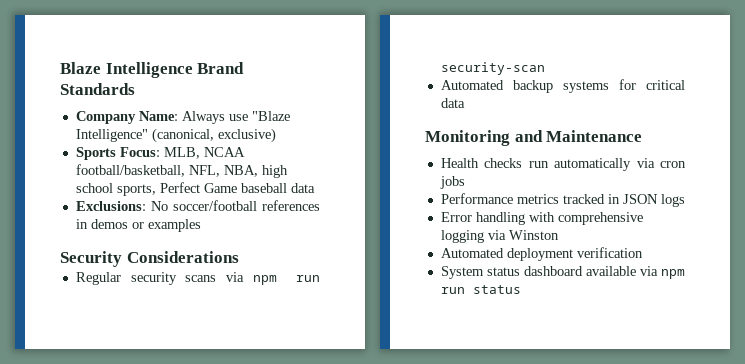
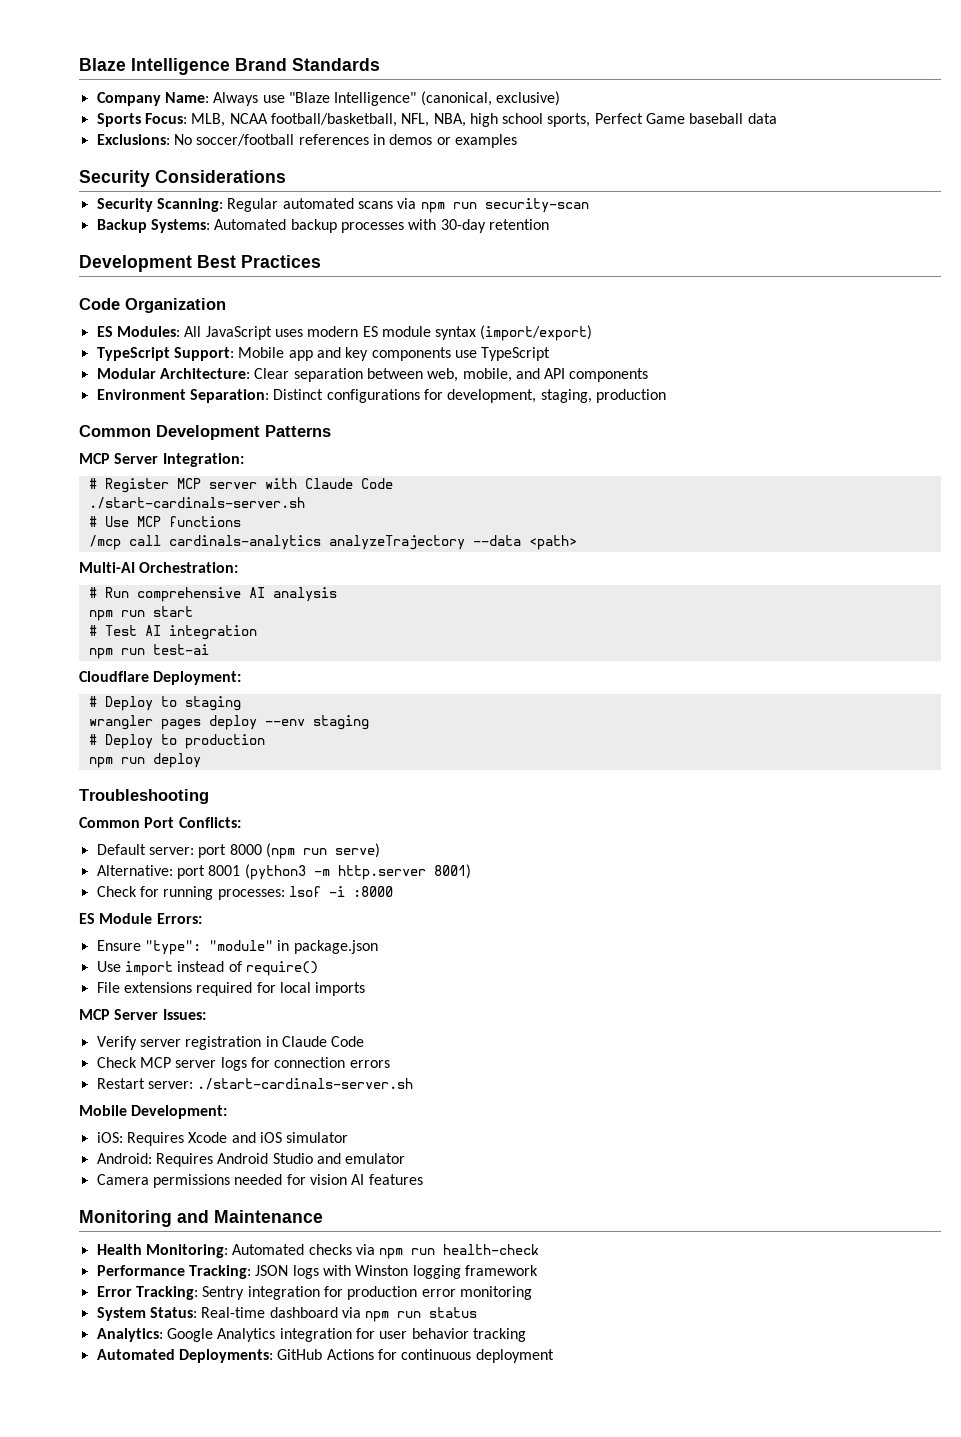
[75,272,177,285] Regular security -> [96,198,354,212] Security Scanning: Regular automated
[440,79,685,93] [440,98,465,108] [425,130,643,146] [440,158,686,171] [439,176,465,189] [440,193,685,207] [440,212,643,225] [440,230,559,243] [440,247,643,261] [440,266,685,279] [440,285,521,294] Automated backup systems for critical data // Monitoring and Maintenance // Health checks run automatically via cron jobs // Performance metrics tracked in JSON logs // Error handling with comprehensive logging via Winston // Automated deployment verification // System status dashboard available via npm run status -> [96,219,549,233] [79,255,321,272] [79,298,226,313] [96,325,593,341] [96,347,551,361] [96,368,649,382] [96,389,666,403] [79,425,331,440] [79,453,244,467] [88,478,393,493] [88,497,305,509] [88,516,241,527] [88,535,577,550] [79,562,239,573] [88,587,337,602] [88,606,193,621] [88,625,257,640] [88,644,209,659] [79,671,242,685] [88,696,241,711] [88,715,369,730] [88,734,265,749] [88,753,201,768] [79,789,209,804] [79,817,241,828] [96,843,380,859] [96,864,471,880] [96,886,393,900] [79,913,202,924] [96,940,378,955] [96,961,318,976] [96,982,366,996] [79,1009,206,1020] [96,1036,365,1050] [96,1057,390,1071] [96,1078,414,1090] [79,1105,228,1119] [96,1132,349,1146] [96,1153,406,1167] [96,1174,423,1188] [79,1210,323,1227] [96,1244,540,1259] [96,1265,538,1279] [96,1286,532,1300] [96,1307,478,1322] [96,1328,526,1342] [96,1349,554,1363] Backup Systems: Automated backup processes with 30-day retention // Development Best Practices // Code Organization // ES Modules: All JavaScript uses modern ES module syntax (import/export) // TypeScript Support: Mobile app and key components use TypeScript // Modular Architecture: Clear separation between web, mobile, and API components // Environment Separation: Distinct configurations for development, staging, production // Common Development Patterns // MCP Server Integration: // # Register MCP server with Claude Code // ./start-cardinals-server.sh // # Use MCP functions // /mcp call cardinals-analytics analyzeTrajectory --data <path> // Multi-AI Orchestration: // # Run comprehensive AI analysis // npm run start // # Test AI integration // npm run test-ai // Cloudflare Deployment: // # Deploy to staging // wrangler pages deploy --env staging // # Deploy to production // npm run deploy // Troubleshooting // Common Port Conflicts: // Default server: port 8000 (npm run serve) // Alternative: port 8001 (python3 -m http.server 8001) // Check for running processes: lsof -i :8000 // ES Module Errors: // Ensure "type": "module" in package.json // Use import instead of require() // File extensions required for local imports // MCP Server Issues: // Verify server registration in Claude Code // Check MCP server logs for connection errors // Restart server: ./start-cardinals-server.sh // Mobile Development: // iOS: Requires Xcode and iOS simulator // Android: Requires Android Studio and emulator // Camera permissions needed for vision AI features // Monitoring and Maintenance // Health Monitoring: Automated checks via npm run health-check // Performance Tracking: JSON logs with Winston logging framework // Error Tracking: Sentry integration for production error monitoring // System Status: Real-time dashboard via npm run status // Analytics: Google Analytics integration for user behavior tracking // Automated Deployments: GitHub Actions for continuous deployment

